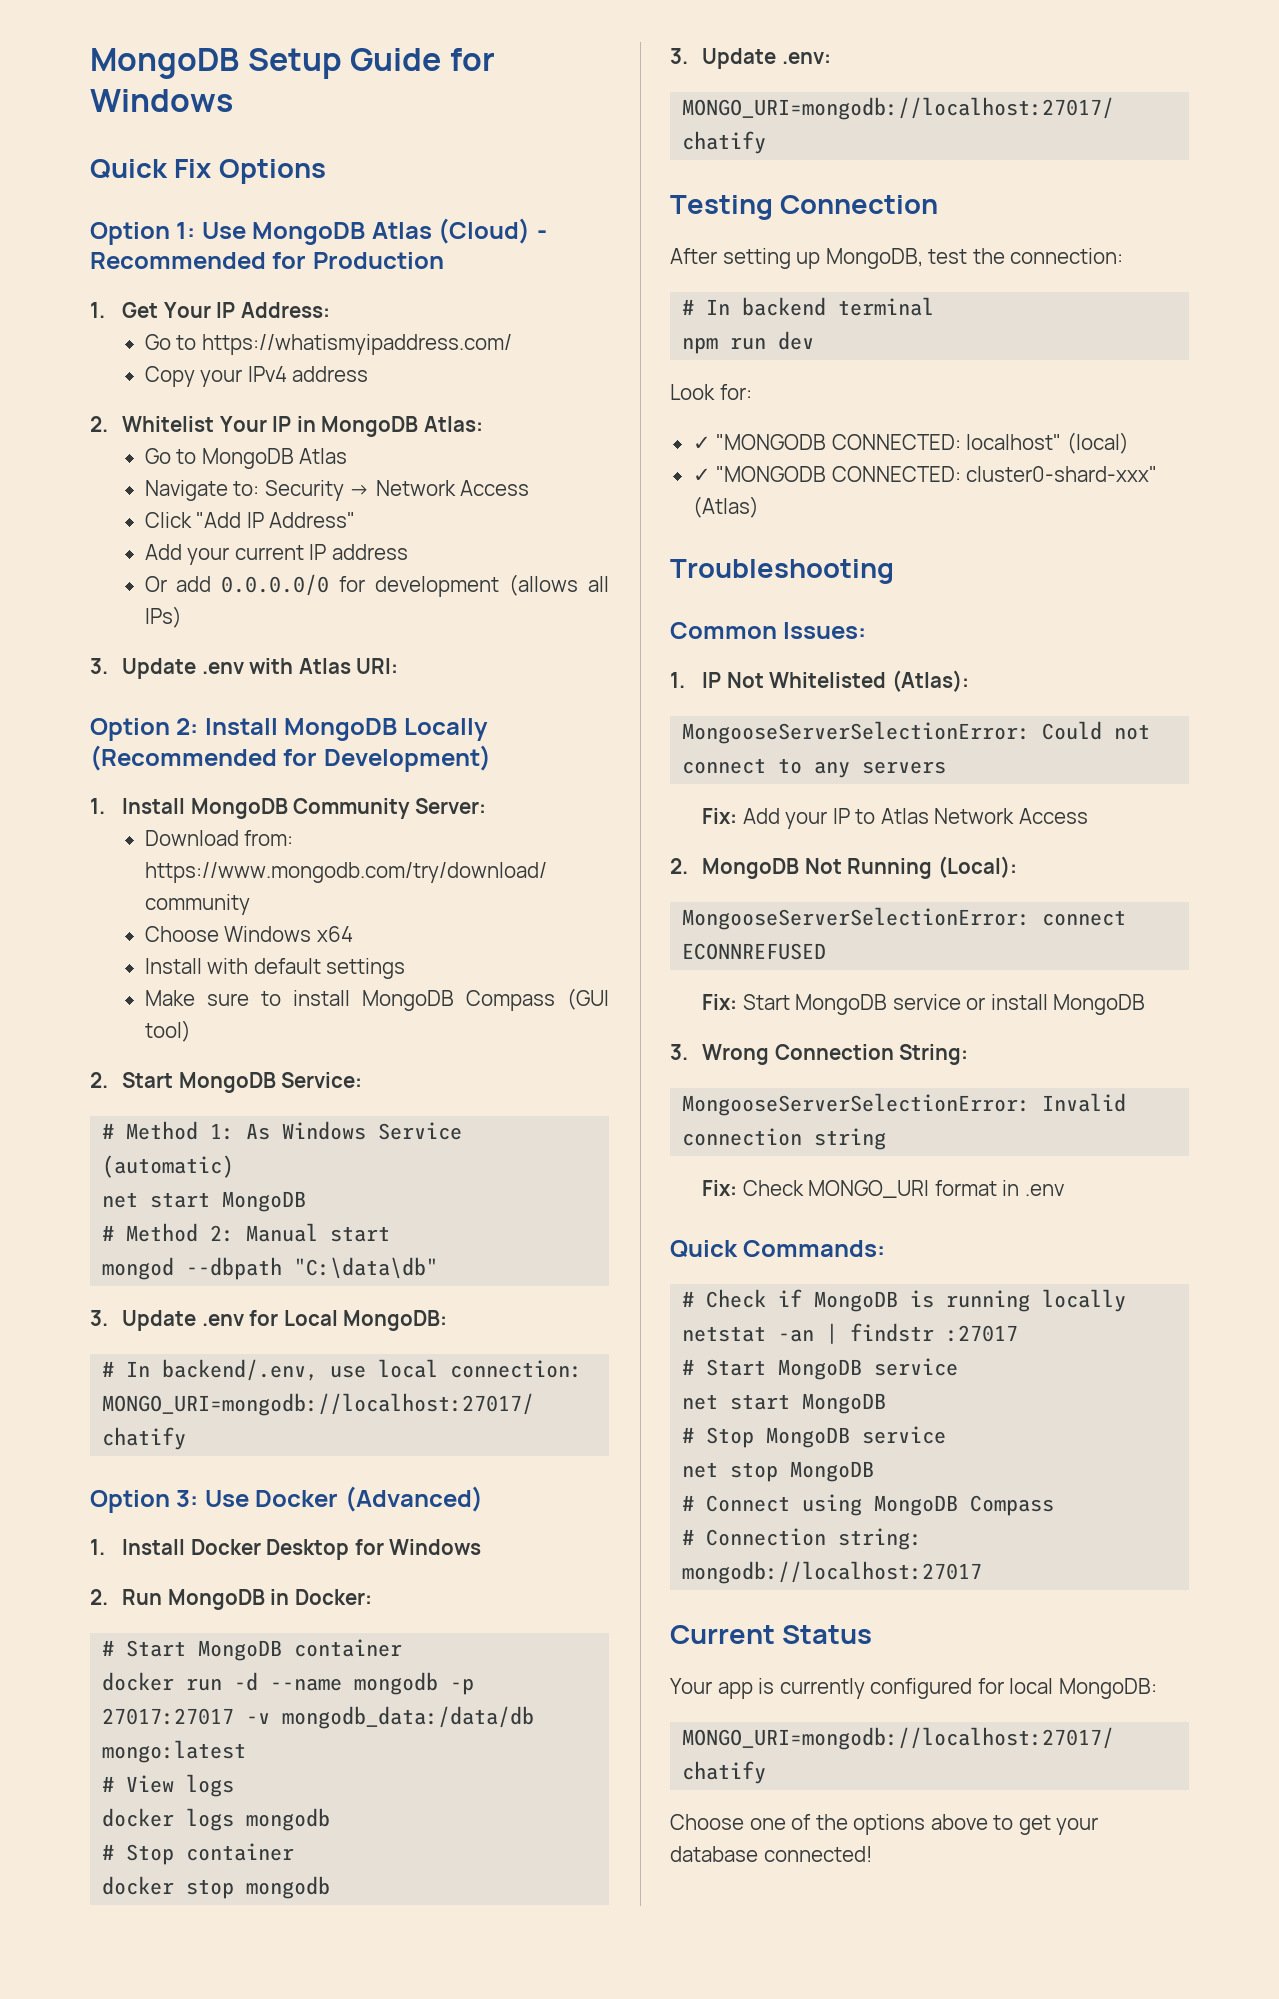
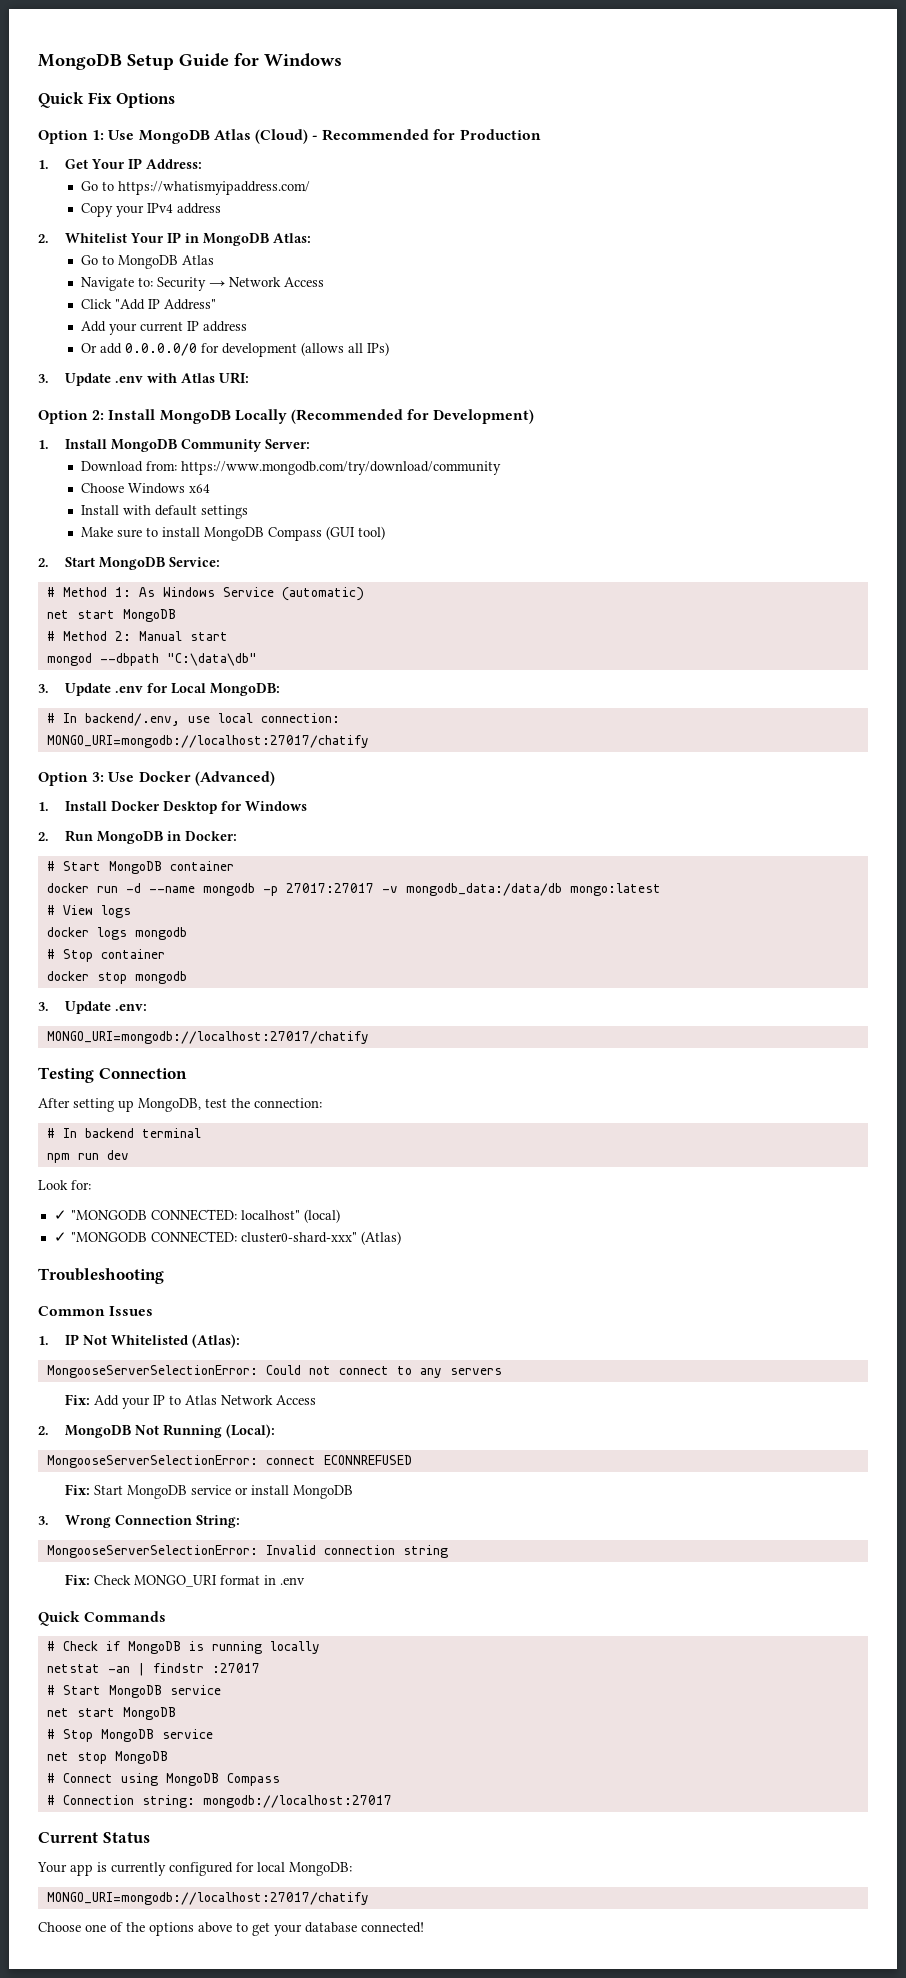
[783,622,867,639] Issues: -> [109,1306,154,1316] Issues
[743,1240,886,1257] Commands: -> [84,1611,167,1622] Commands

